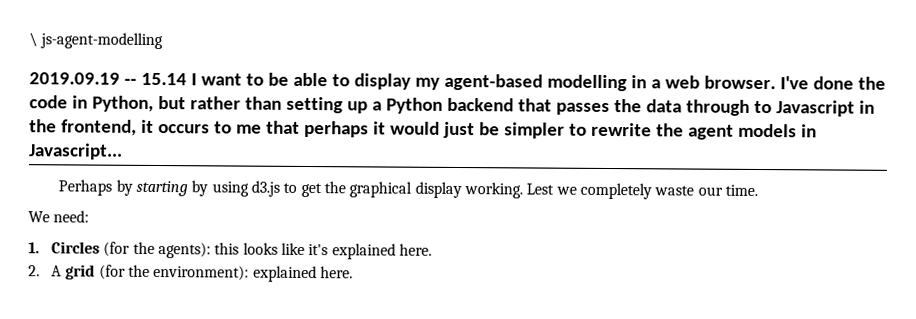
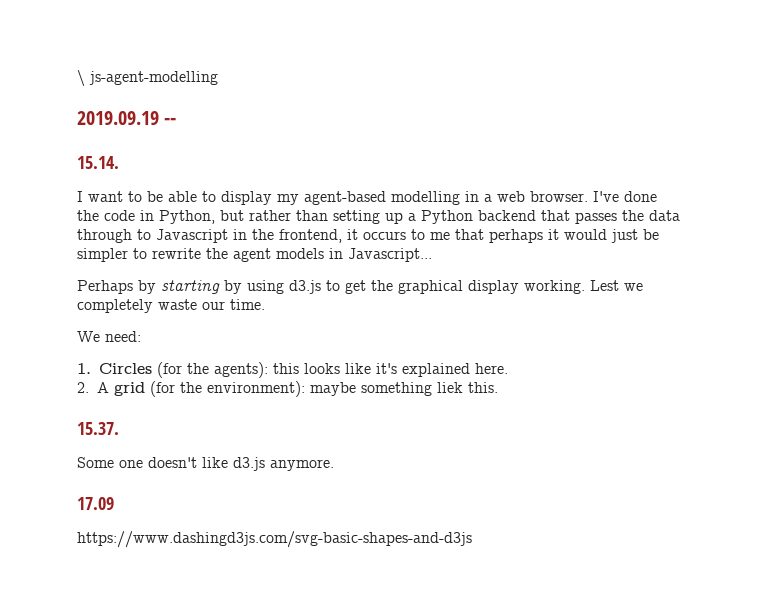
[140,72,187,86] 15.14 -> [77,156,119,169] // 15.14. //
[252,265,353,283] explained here. -> [310,382,498,396] [77,422,119,435] [77,457,334,471] [77,497,114,510] [77,531,472,548] maybe something liek this. // 15.37. // Some one doesn't like d3.js anymore. // 17.09 // https://www.dashingd3js.com/svg-basic-shapes-and-d3js

